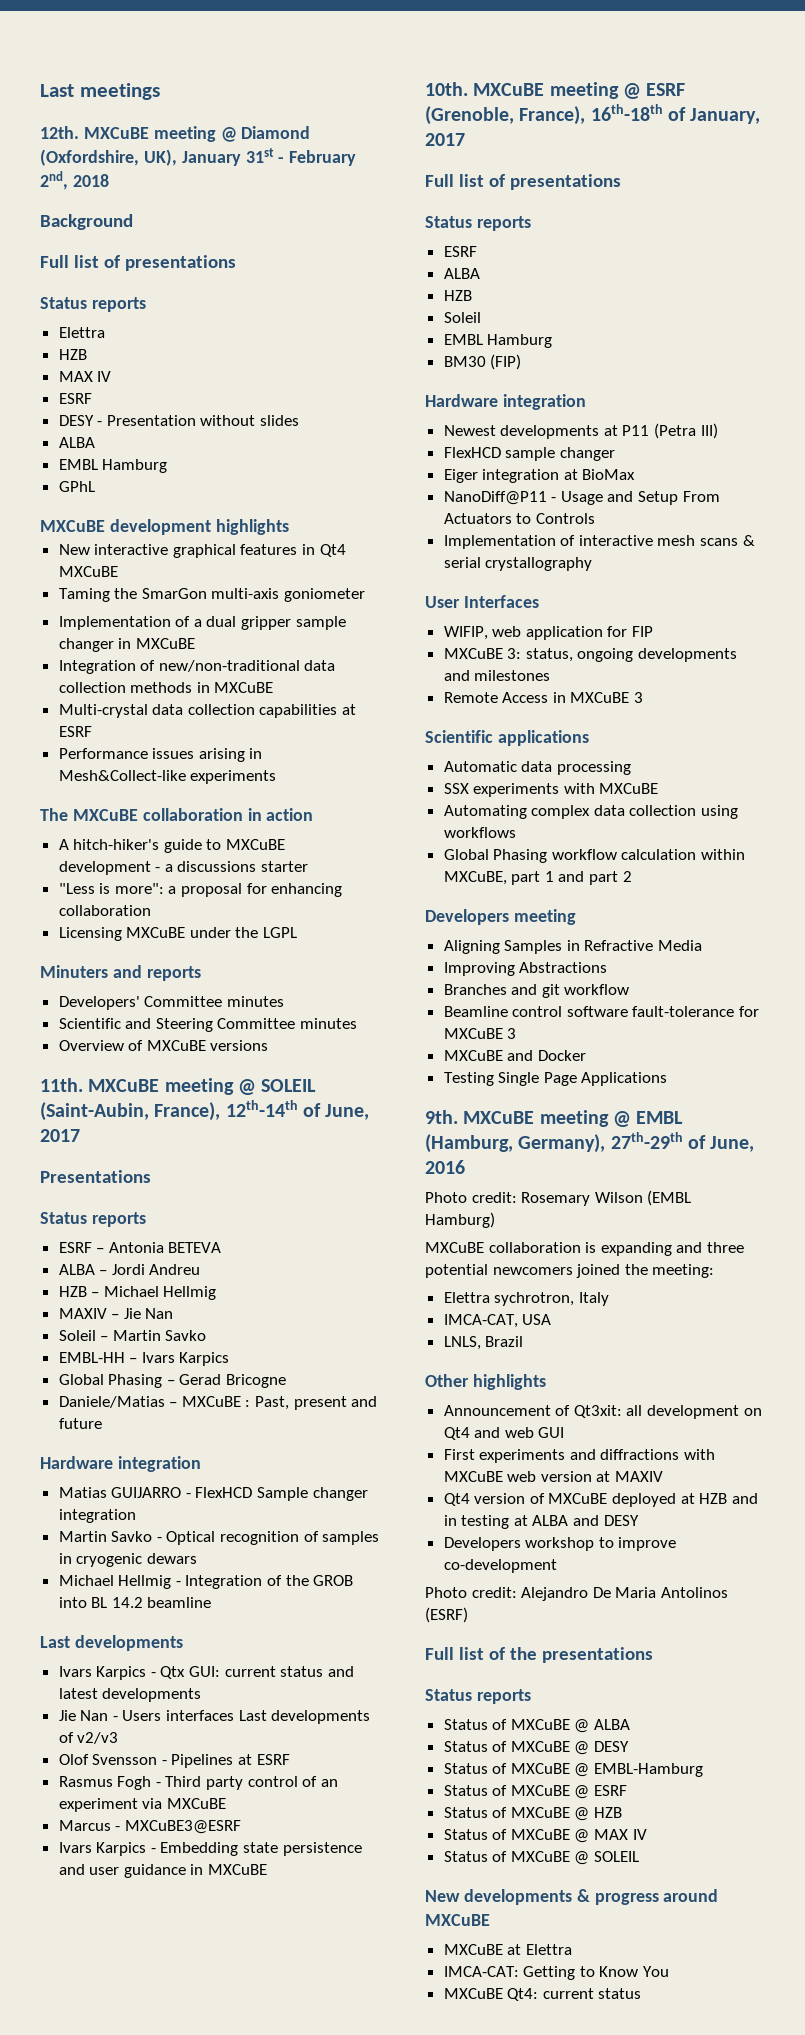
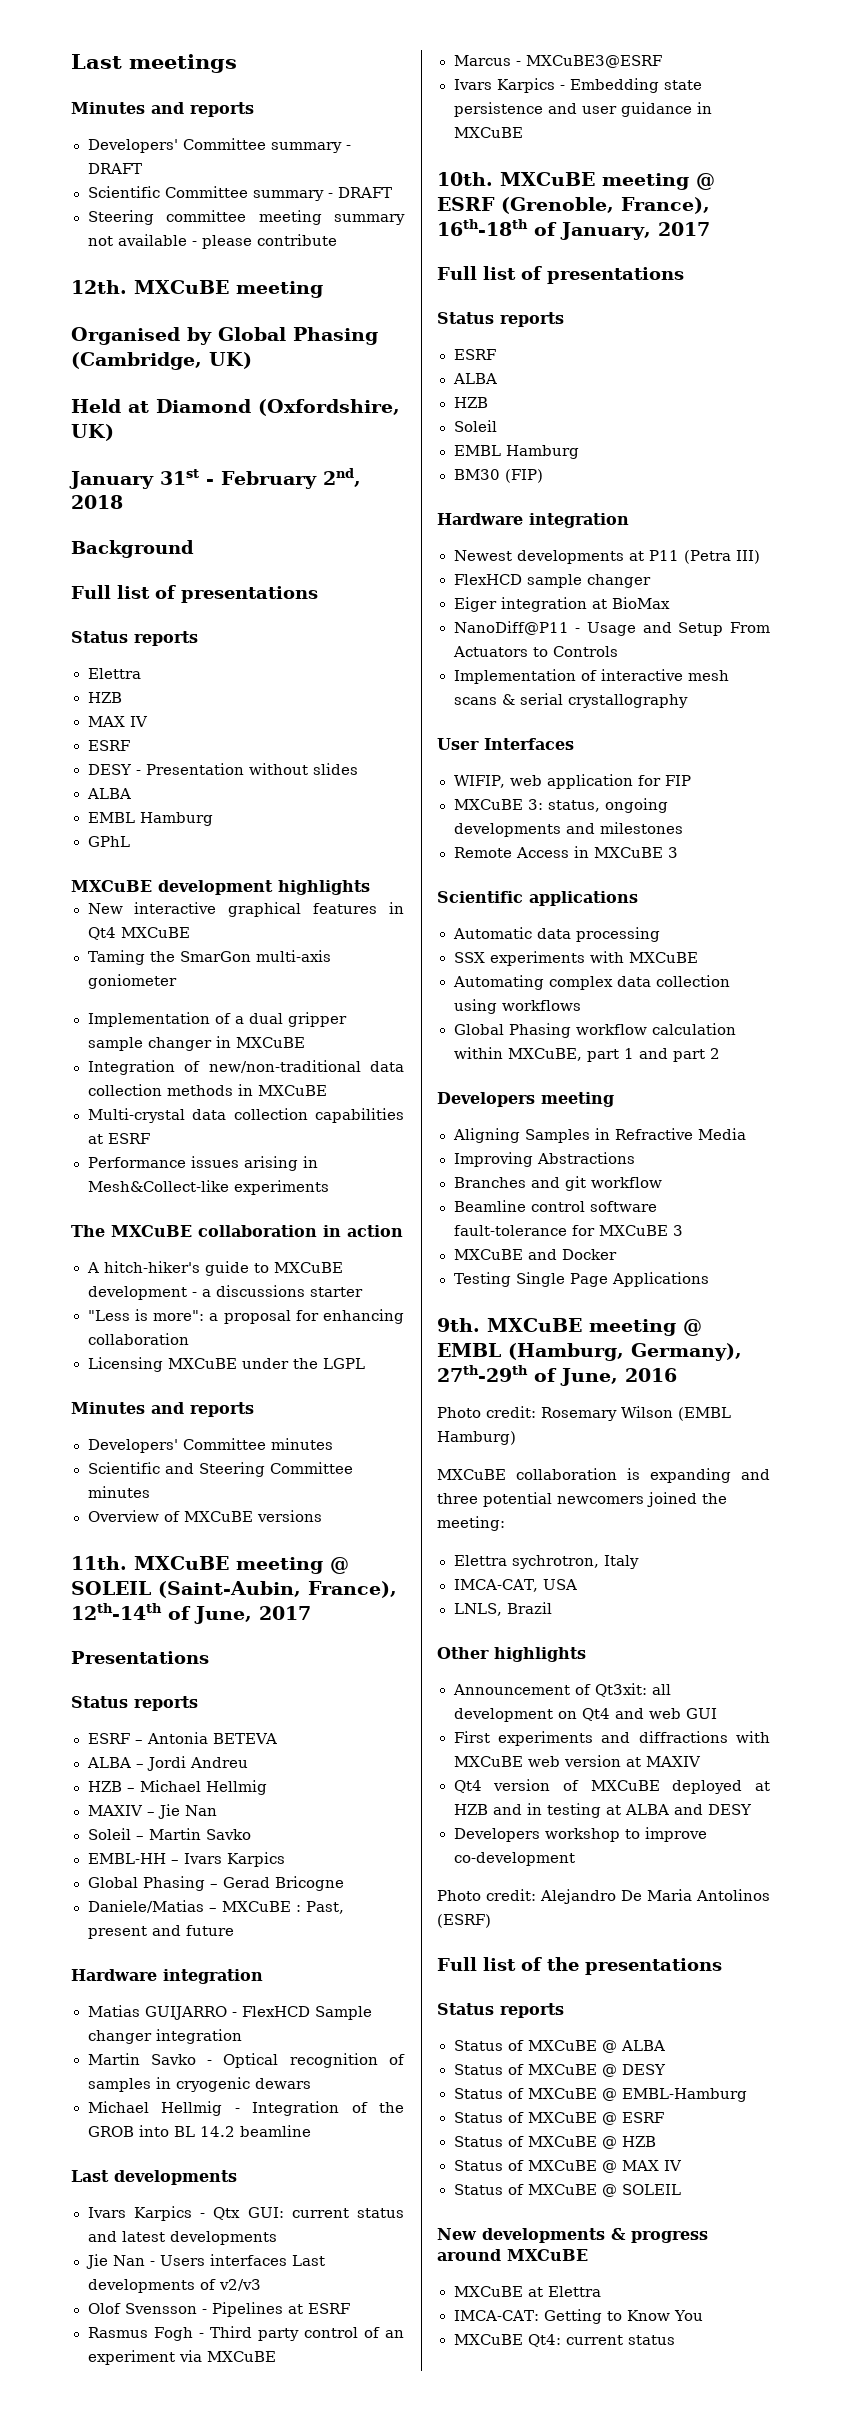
[40,126,237,142] 12th. MXCuBE meeting @ -> [71,102,254,117] [87,138,351,153] [87,163,142,174] [87,186,392,201] [87,210,405,225] [87,234,337,249] [71,280,323,298] [71,327,378,345] [71,352,252,370] [71,399,149,413] Minutes and reports // Developers' Committee summary - DRAFT // Scientific Committee summary - DRAFT // Steering committee meeting summary not available - please contribute // 12th. MXCuBE meeting // Organised by Global Phasing (Cambridge, UK) // Held at
[143,149,177,166] UK), -> [71,424,114,441] UK) //
[40,965,108,978] Minuters -> [71,1402,145,1414] Minutes

